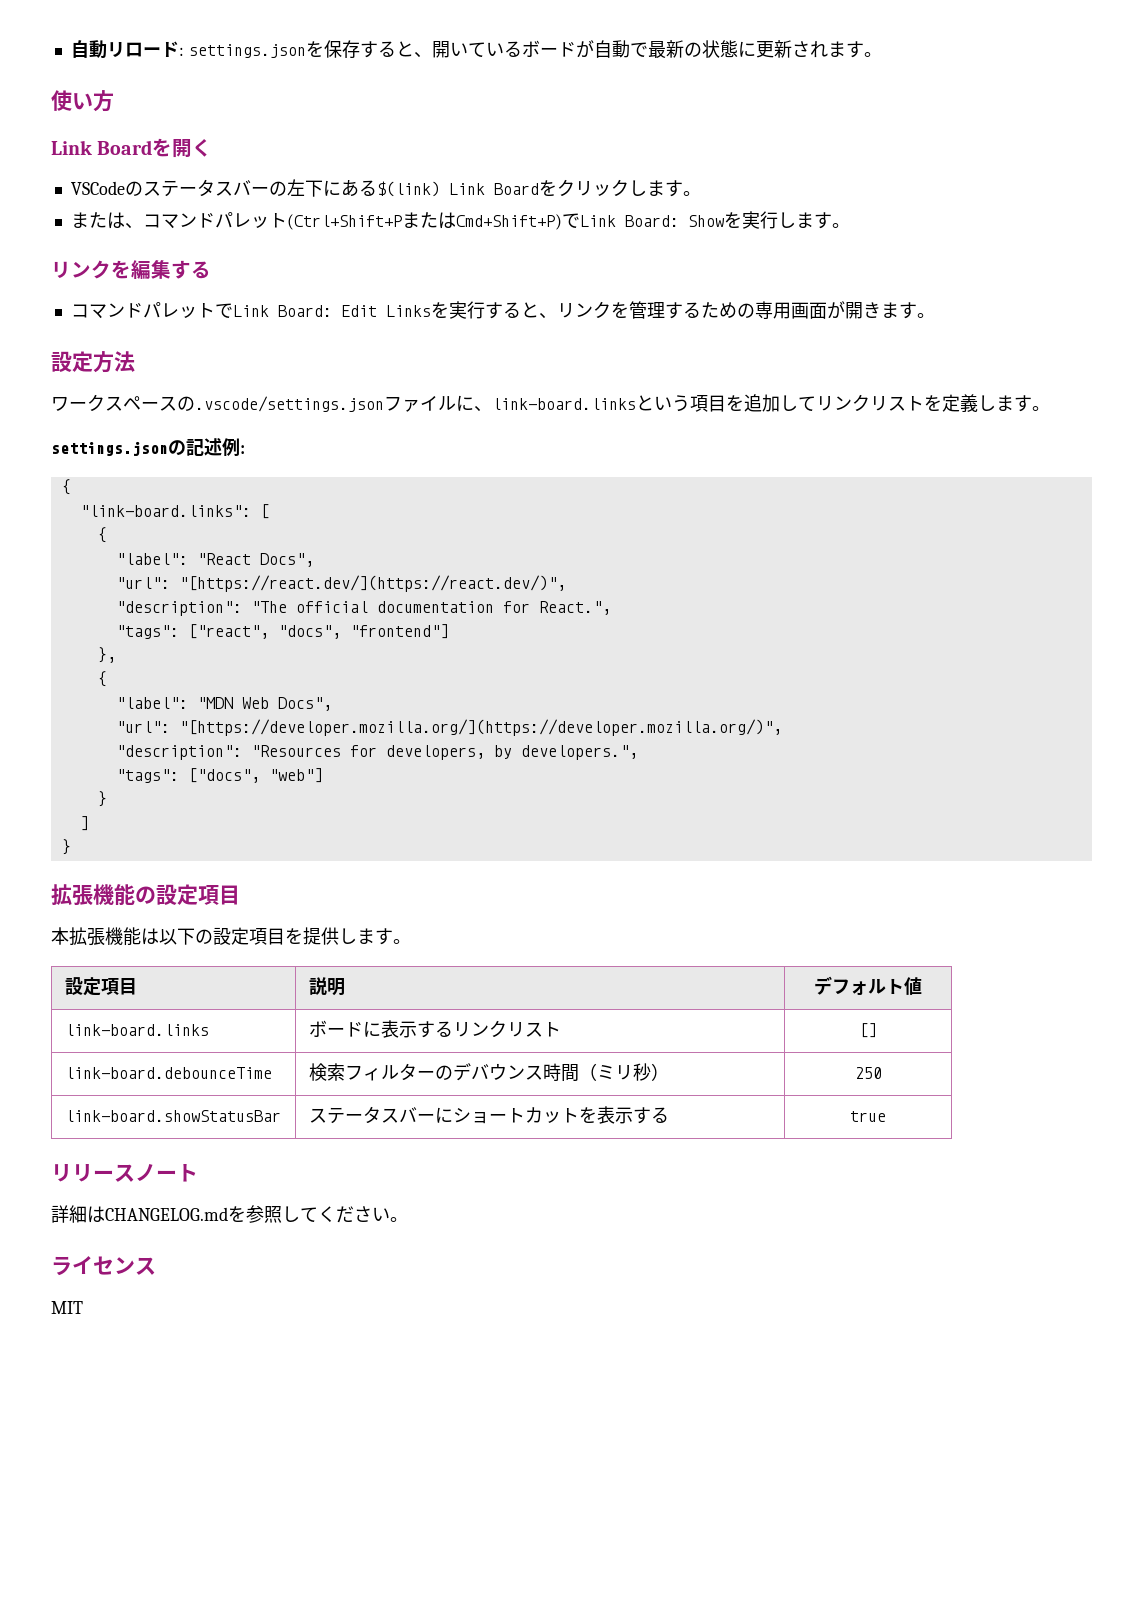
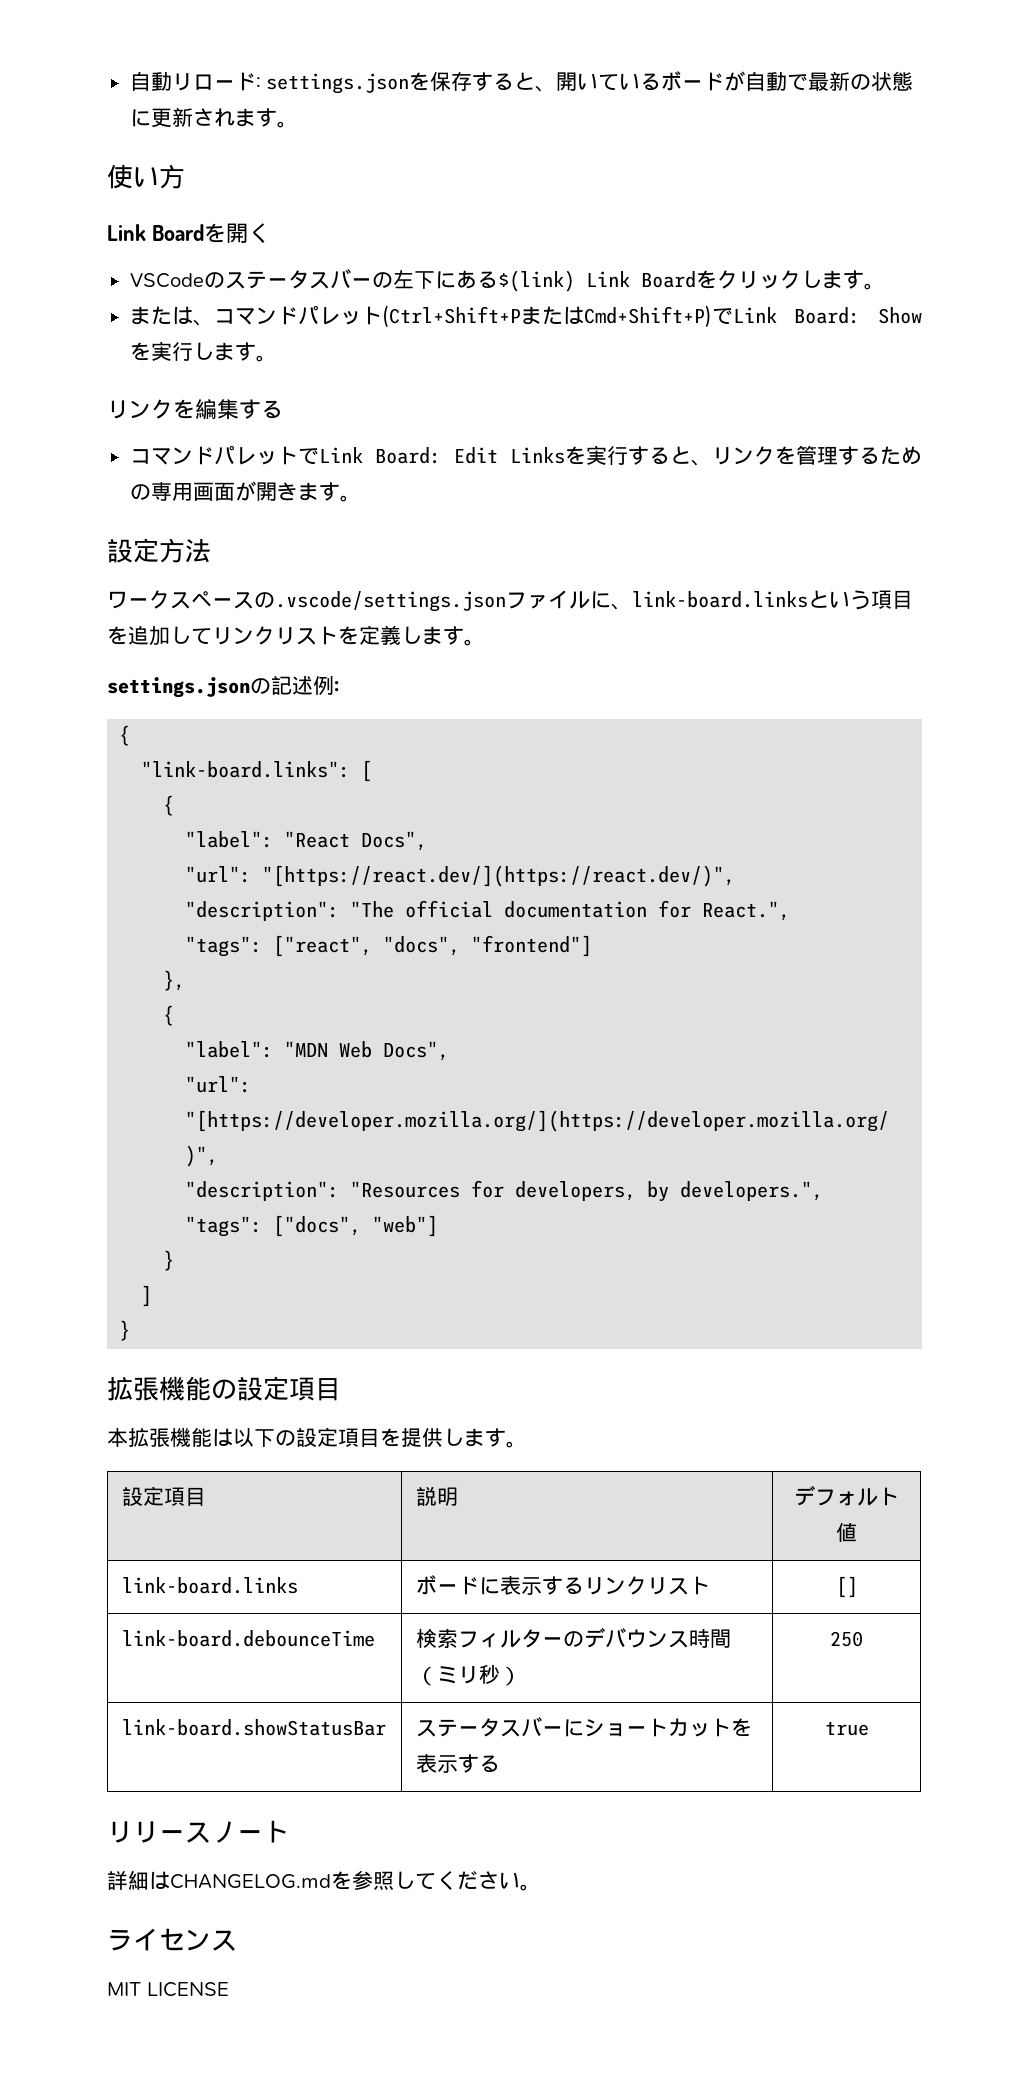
(83, 1307) none -> [146,1982,229,1997] LICENSE

